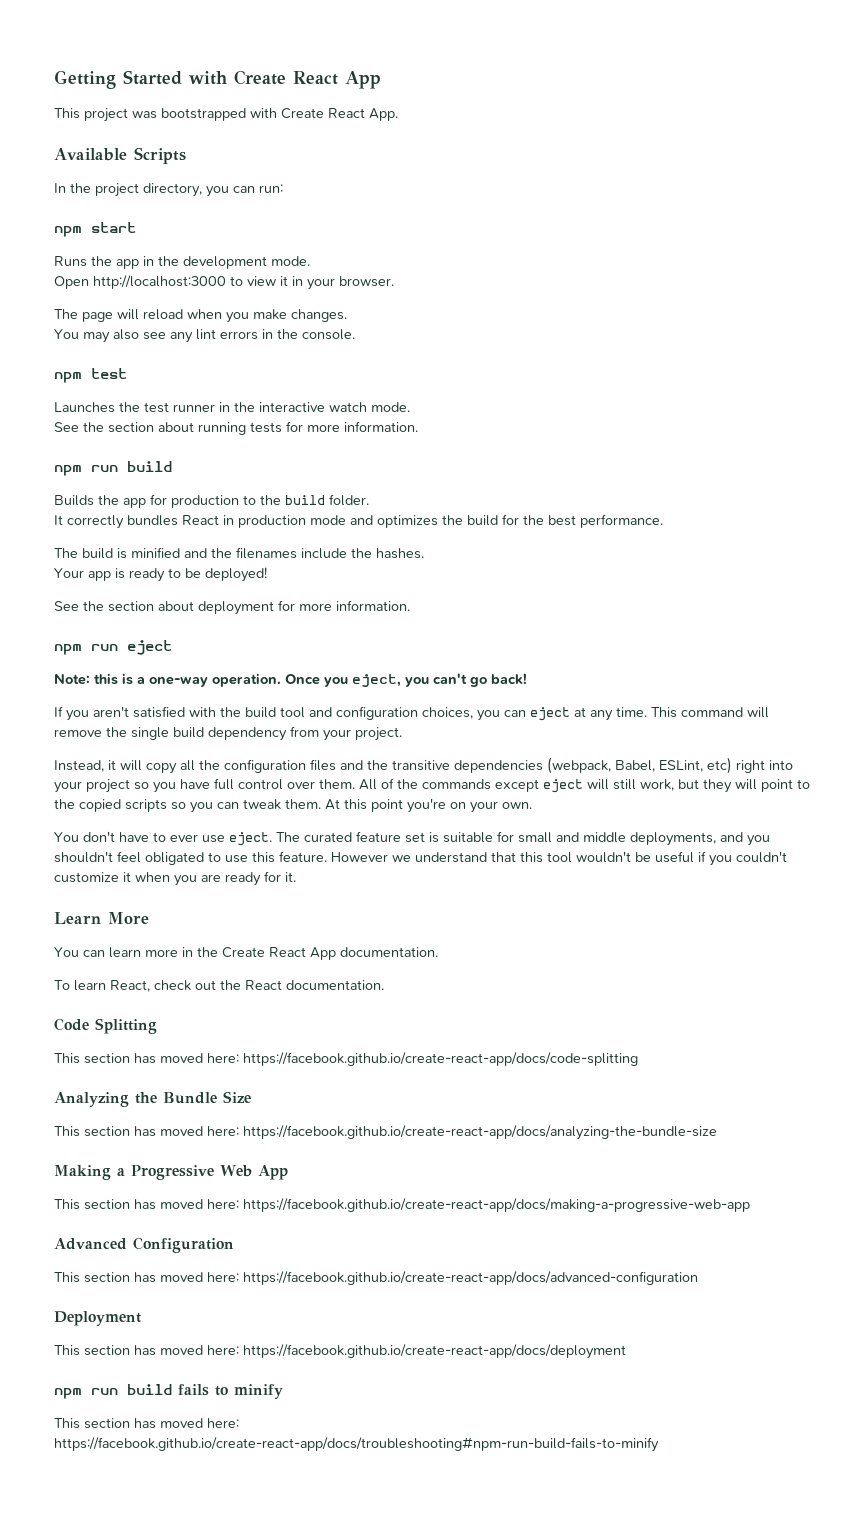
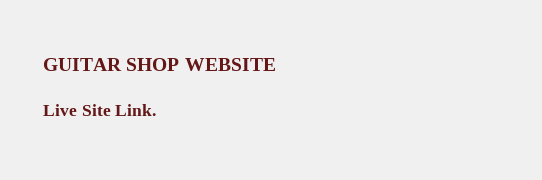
[54,70,381,89] [54,108,398,122] [54,147,186,164] [54,183,283,197] [54,222,136,237] [54,256,310,269] [54,275,394,290] [54,309,347,323] [54,329,355,343] [54,368,127,383] [54,402,410,413] [54,421,418,435] [54,461,172,476] [54,494,369,508] [54,514,663,529] [54,547,424,559] [54,567,267,582] [54,600,410,615] [54,640,172,655] [54,673,527,687] [54,706,769,721] [54,726,402,741] [54,757,793,774] [54,778,810,793] [54,798,532,813] [54,831,770,846] [54,851,787,866] [54,871,296,886] [54,912,149,924] [54,947,438,960] [54,980,384,992] [54,1018,157,1034] [54,1052,638,1066] [54,1091,251,1107] [54,1125,717,1140] [54,1165,288,1180] [54,1198,750,1212] [54,1237,234,1253] [54,1271,698,1285] [54,1311,141,1326] [54,1344,626,1359] [54,1384,283,1399] [54,1418,239,1429] [54,1437,659,1452] Getting Started with Create React App // This project was bootstrapped with Create React App. // Available Scripts // In the project directory, you can run: // npm start // Runs the app in the development mode. // Open http://localhost:3000 to view it in your browser. // The page will reload when you make changes. // You may also see any lint errors in the console. // npm test // Launches the test runner in the interactive watch mode. // See the section about running tests for more information. // npm run build // Builds the app for production to the build folder. // It correctly bundles React in production mode and optimizes the build for the best performance. // The build is minified and the filenames include the hashes. // Your app is ready to be deployed! // See the section about deployment for more information. // npm run eject // Note: this is a one-way operation. Once you eject, you can't go back! // If you aren't satisfied with the build tool and configuration choices, you can eject at any time. This command will remove the single build dependency from your project. // Instead, it will copy all the configuration files and the transitive dependencies (webpack, Babel, ESLint, etc) right into your project so you have full control over them. All of the commands except eject will still work, but they will point to the copied scripts so you can tweak them. At this point you're on your own. // You don't have to ever use eject. The curated feature set is suitable for small and middle deployments, and you shouldn't feel obligated to use this feature. However we understand that this tool wouldn't be useful if you couldn't customize it when you are ready for it. // Learn More // You can learn more in the Create React App documentation. // To learn React, check out the React documentation. // Code Splitting // This section has moved here: https://facebook.github.io/create-react-app/docs/code-splitting // Analyzing the Bundle Size // This section has moved here: https://facebook.github.io/create-react-app/docs/analyzing-the-bundle-size // Making a Progressive Web App // This section has moved here: https://facebook.github.io/create-react-app/docs/making-a-progressive-web-app // Advanced Configuration // This section has moved here: https://facebook.github.io/create-react-app/docs/advanced-configuration // Deployment // This section has moved here: https://facebook.github.io/create-react-app/docs/deployment // npm run build fails to minify // This section has moved here: https://facebook.github.io/create-react-app/docs/troubleshooting#npm-run-build-fails-to-minify -> [43,58,276,71] [43,104,157,116] GUITAR SHOP WEBSITE // Live Site Link.

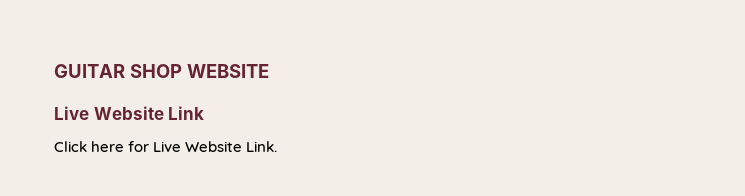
[81,104,111,116] Site -> [93,106,205,120] [54,141,243,152] Website Link // Click here for Live Website

